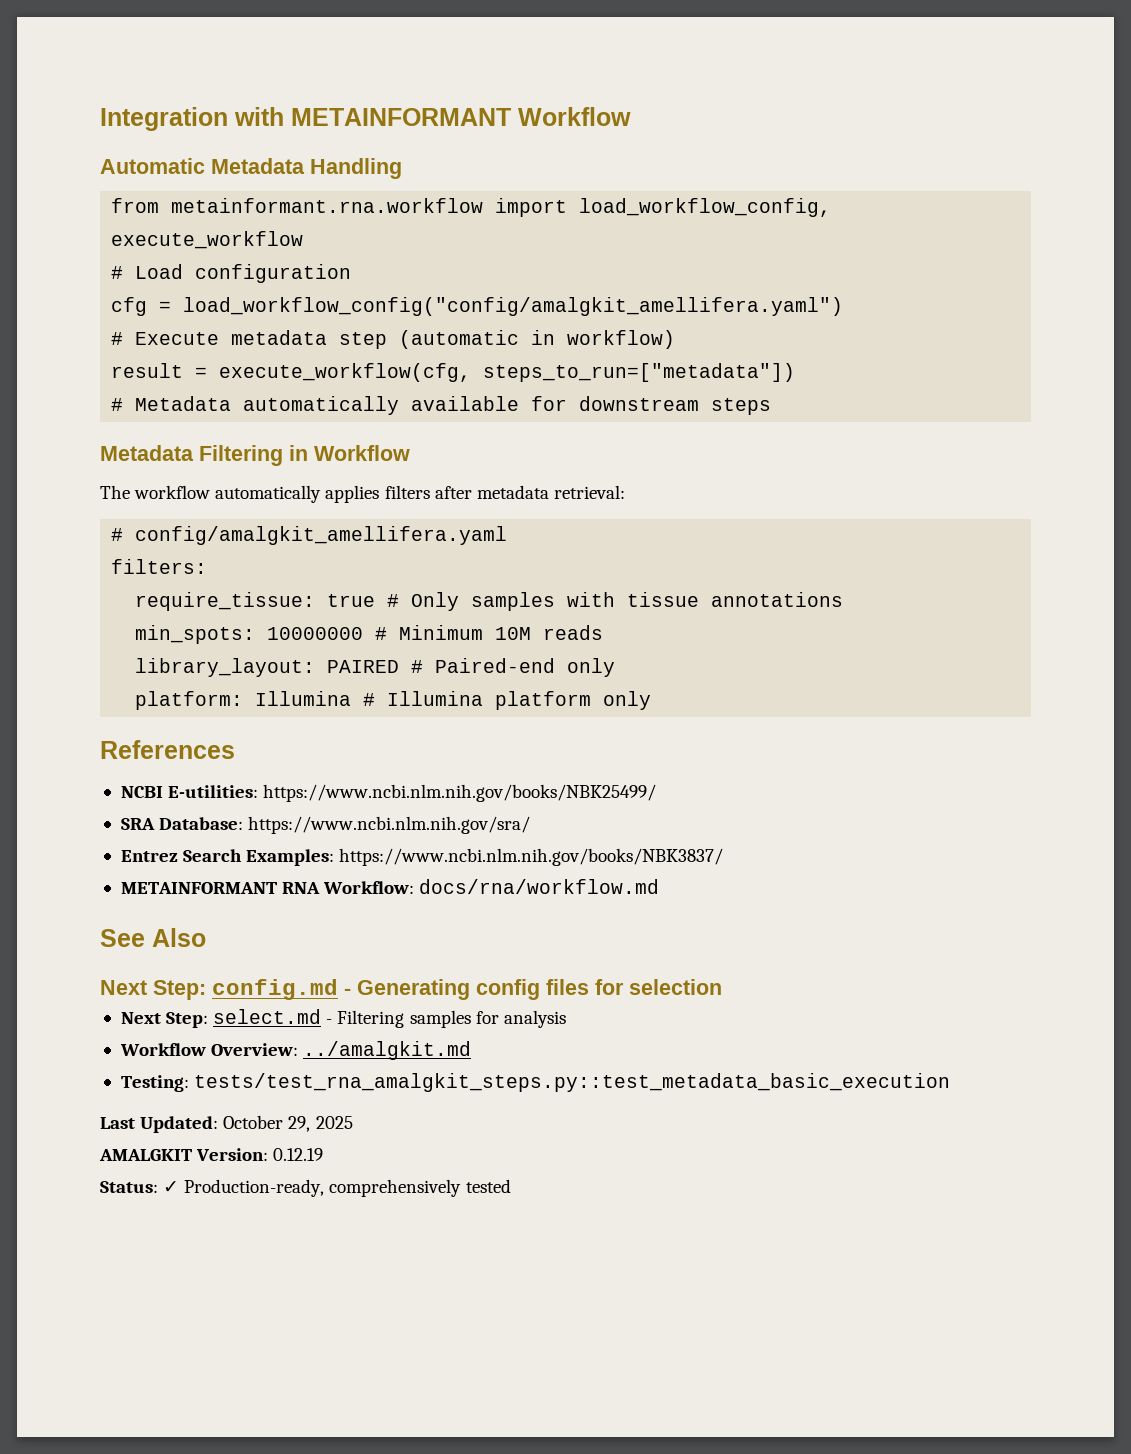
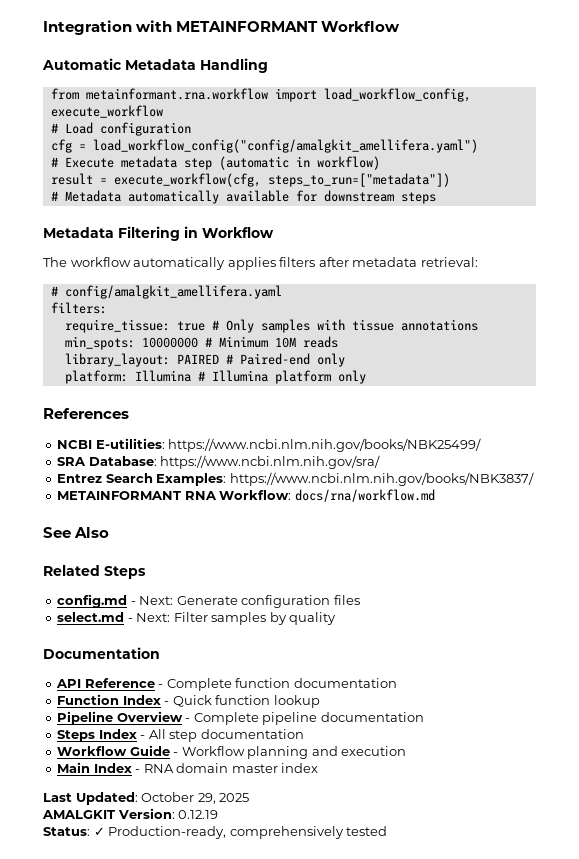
[100,979,722,1000] [120,1009,566,1028] [119,1041,472,1060] [120,1073,951,1092] Next Step: config.md - Generating config files for selection // Next Step: select.md - Filtering samples for analysis // Workflow Overview: ../amalgkit.md // Testing: tests/test_rna_amalgkit_steps.py::test_metadata_basic_execution -> [43,565,146,579] [57,594,360,608] [57,612,337,625] [43,647,160,659] [56,678,397,691] [57,694,320,708] [57,711,424,725] [57,729,304,742] [57,745,407,759] [57,762,319,773] Related Steps // config.md - Next: Generate configuration files // select.md - Next: Filter samples by quality // Documentation // API Reference - Complete function documentation // Function Index - Quick function lookup // Pipeline Overview - Complete pipeline documentation // Steps Index - All step documentation // Workflow Guide - Workflow planning and execution // Main Index - RNA domain master index

